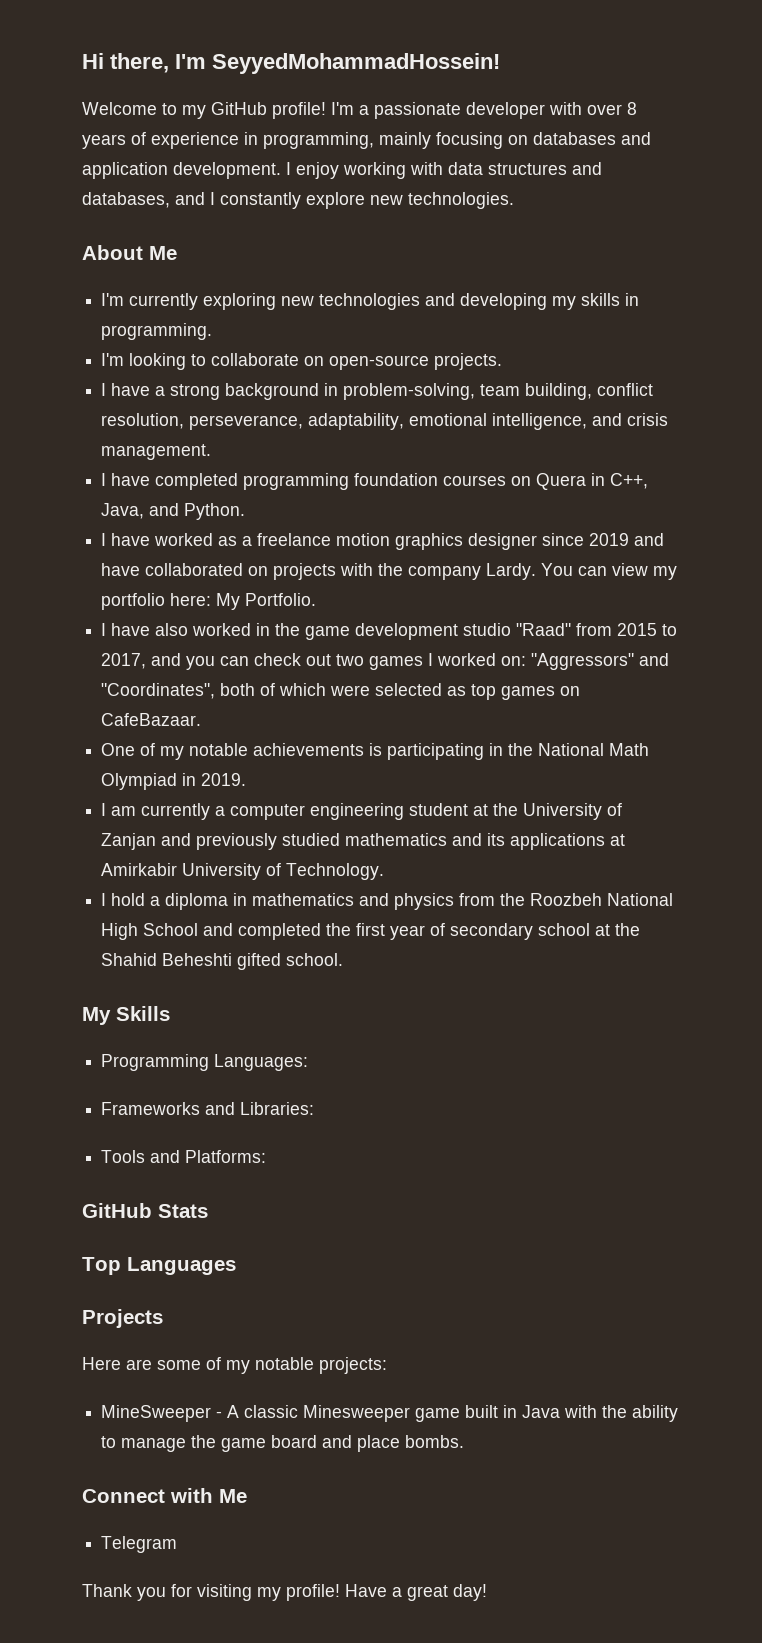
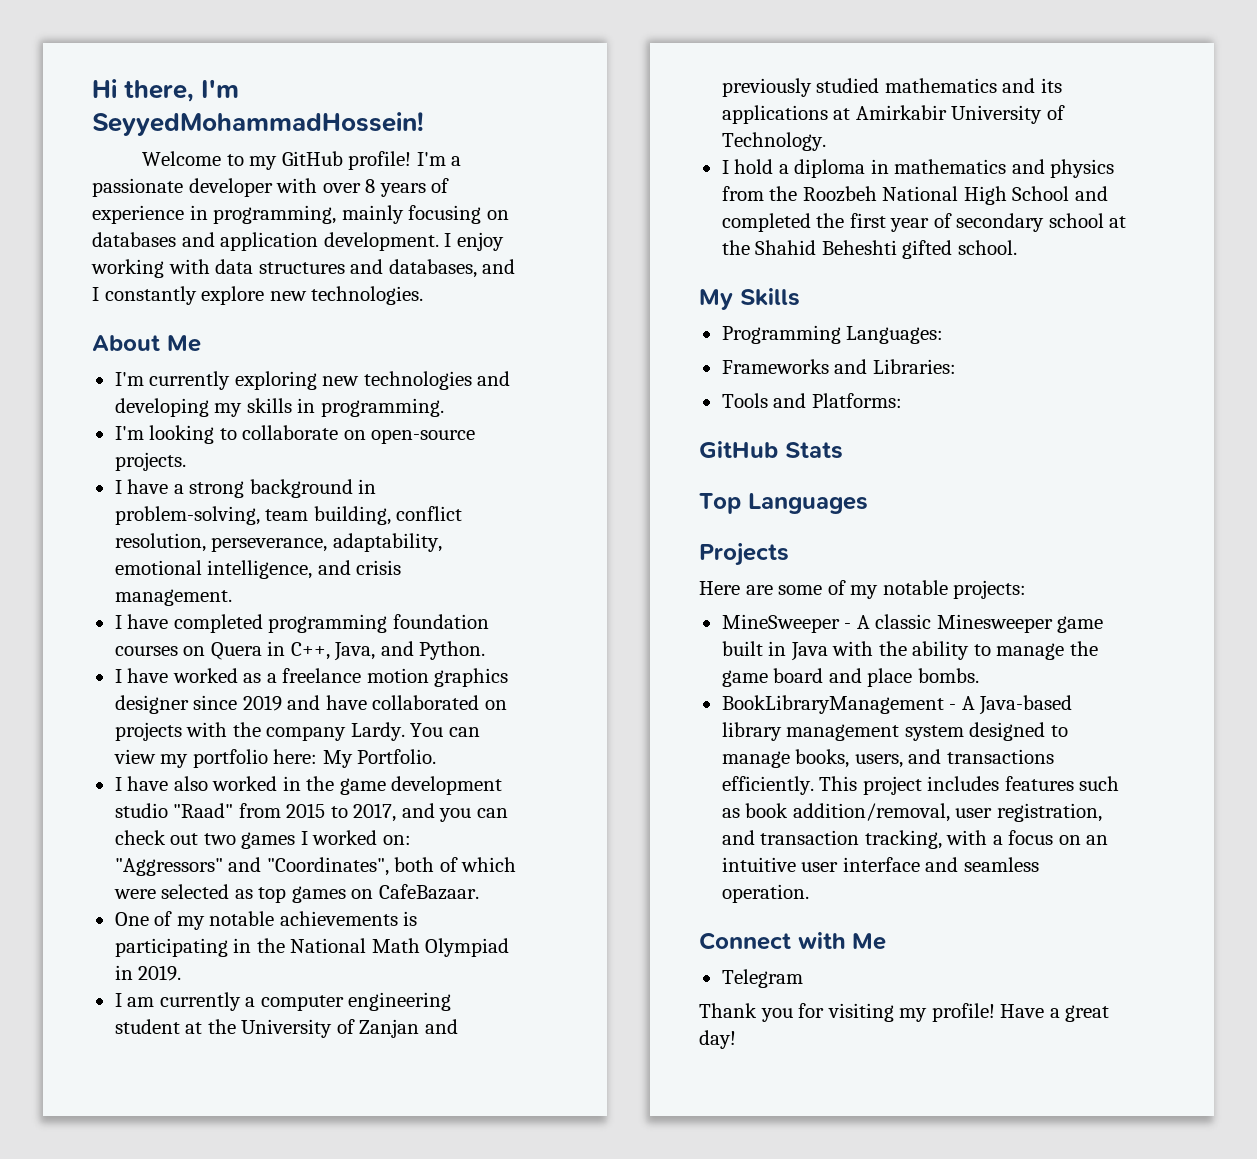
(465, 1441) none -> [721,695,1073,715] [721,722,1068,741] [721,749,1054,768] [721,776,1120,795] [721,803,1102,822] [721,830,1109,849] [721,857,1039,872] [721,884,809,903] // BookLibraryManagement - A Java-based library management system designed to manage books, users, and transactions efficiently. This project includes features such as book addition/removal, user registration, and transaction tracking, with a focus on an intuitive user interface and seamless operation.

